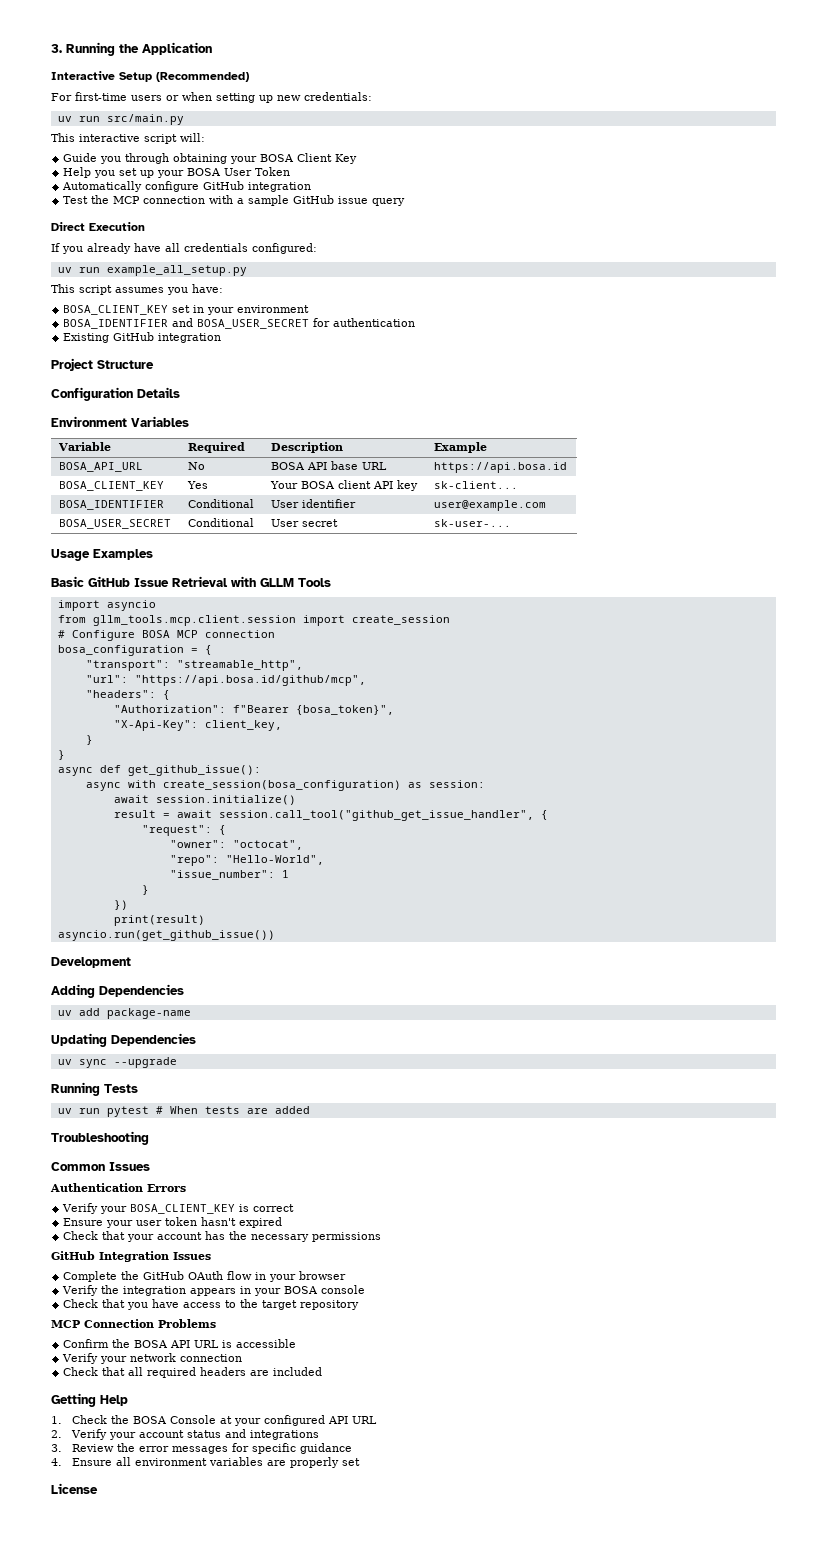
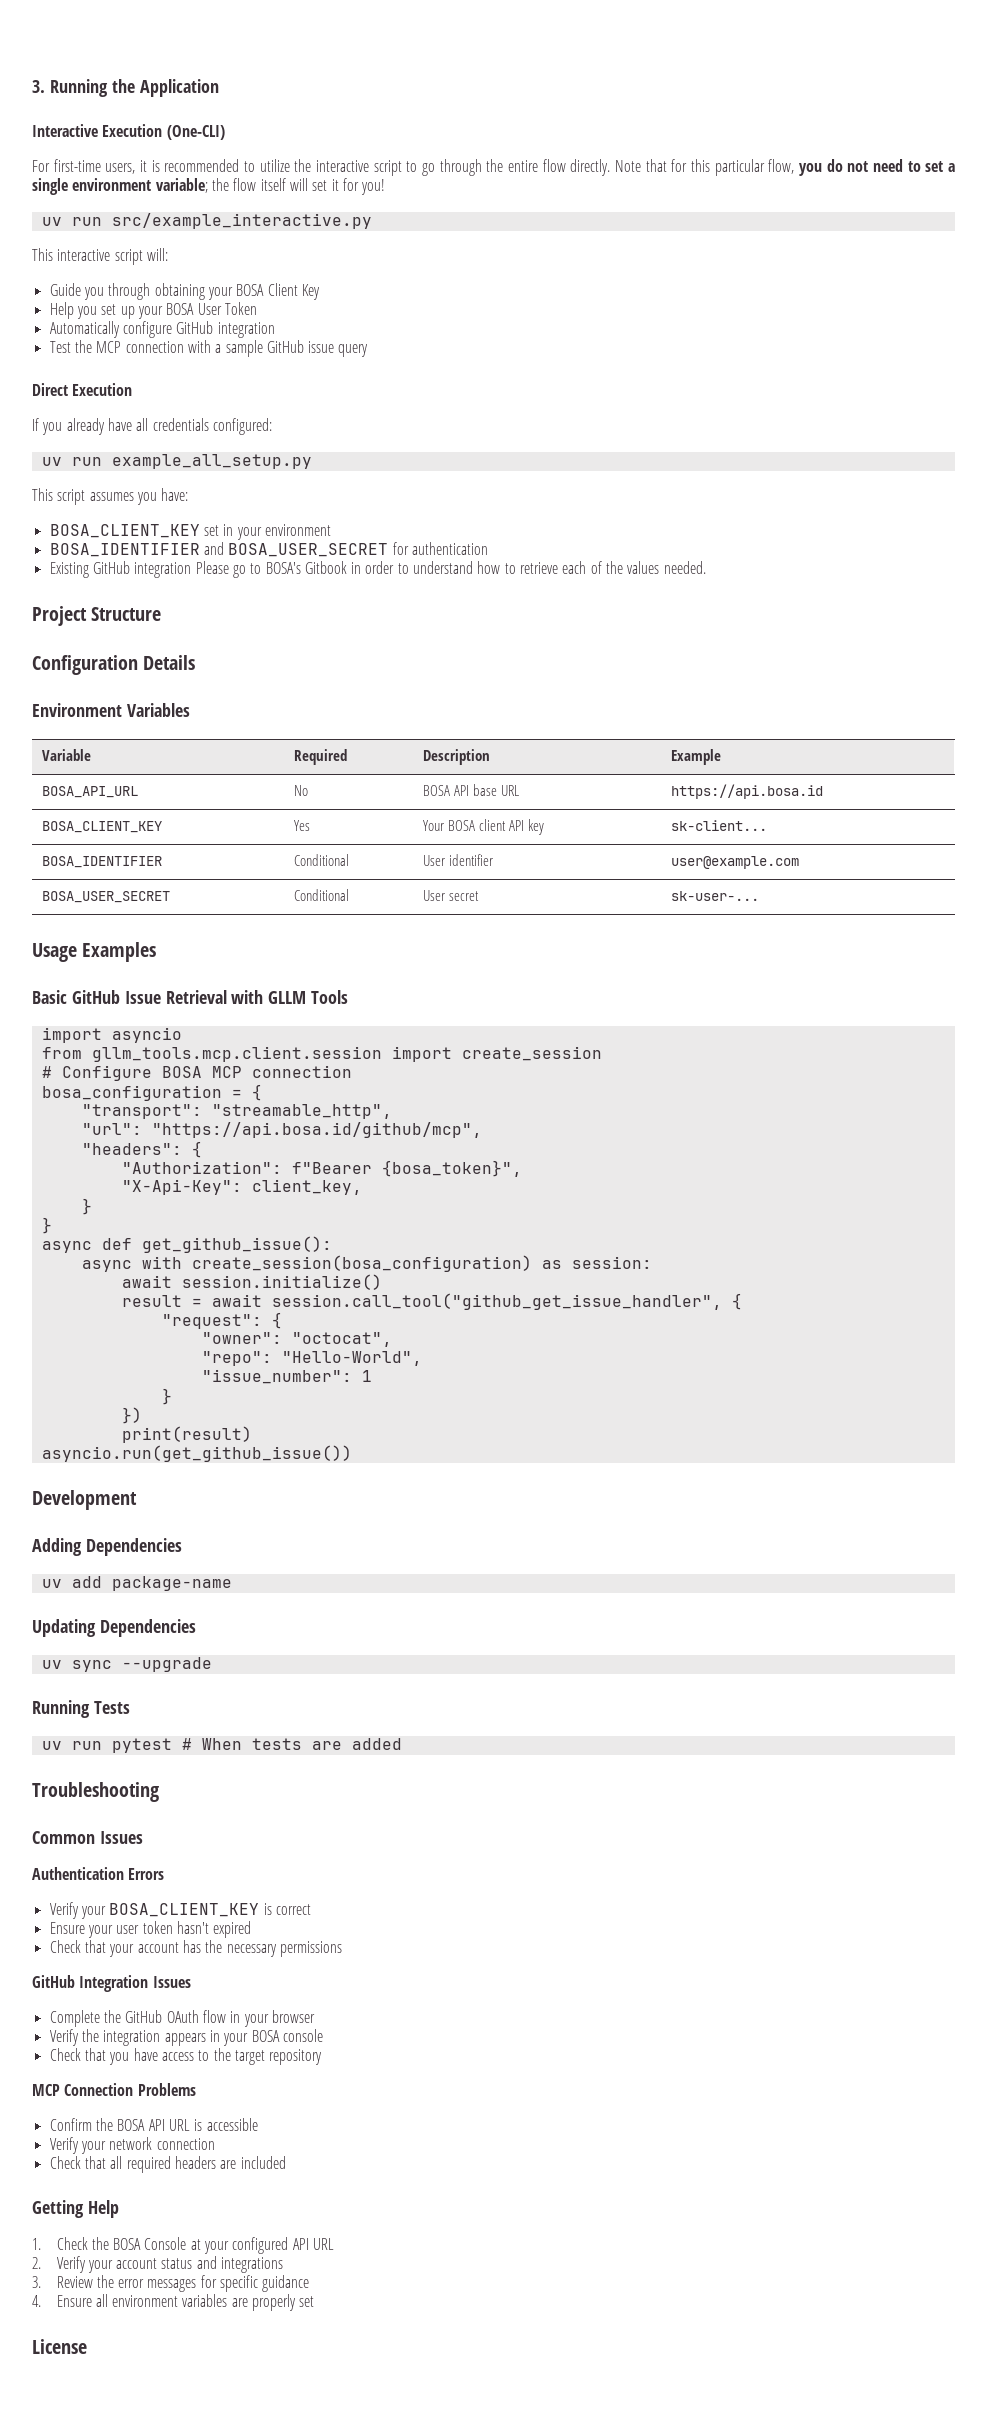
[119,72,249,82] Setup (Recommended) -> [102,124,225,140] Execution (One-CLI)
[131,92,372,103] [57,114,184,125] users or when setting up new credentials: // uv run src/main.py -> [105,159,955,176] [32,178,386,195] [41,213,372,229] users, it is recommended to utilize the interactive script to go through the entire flow directly. Note that for this particular flow, you do not need to set a single environment variable; the flow itself will set it for you! // uv run src/example_interactive.py
(222, 338) none -> [195,561,706,578] Please go to BOSA's Gitbook in order to understand how to retrieve each of the values needed.

